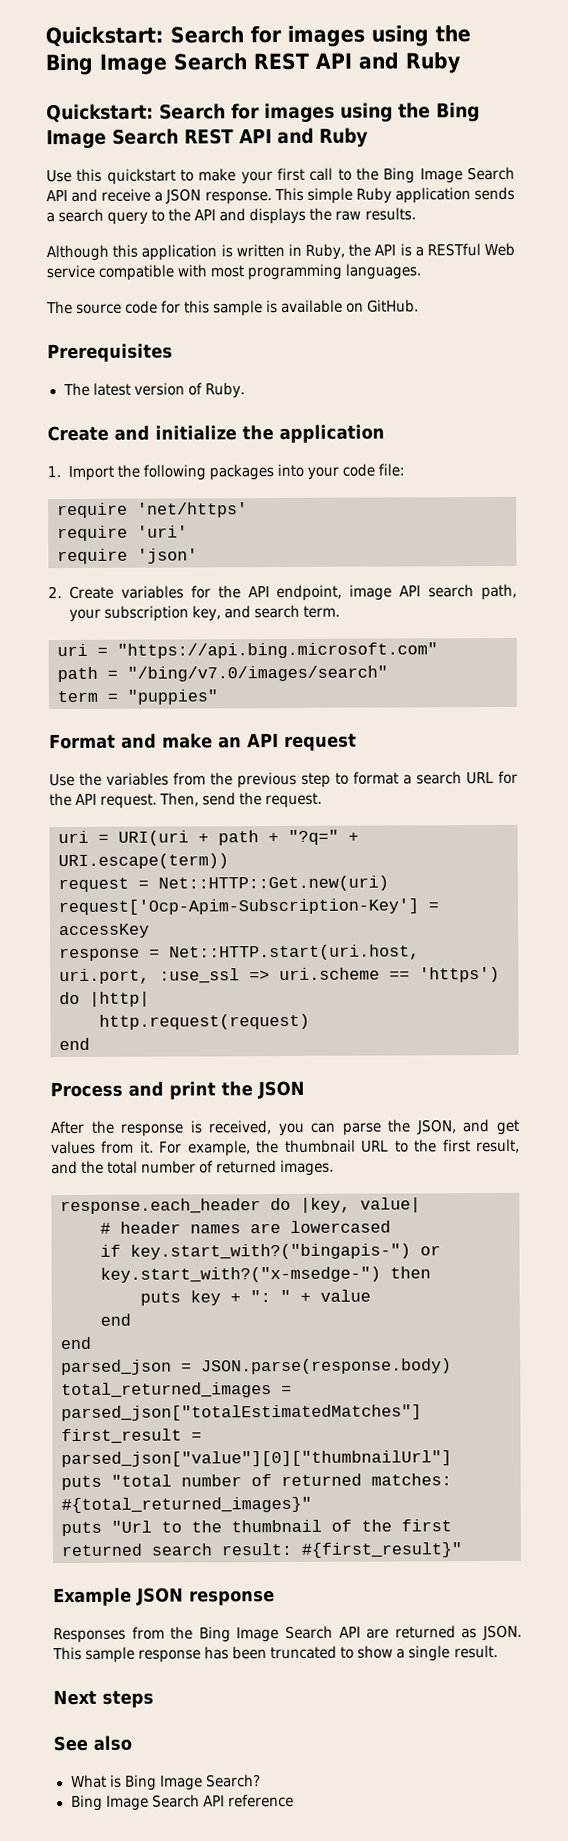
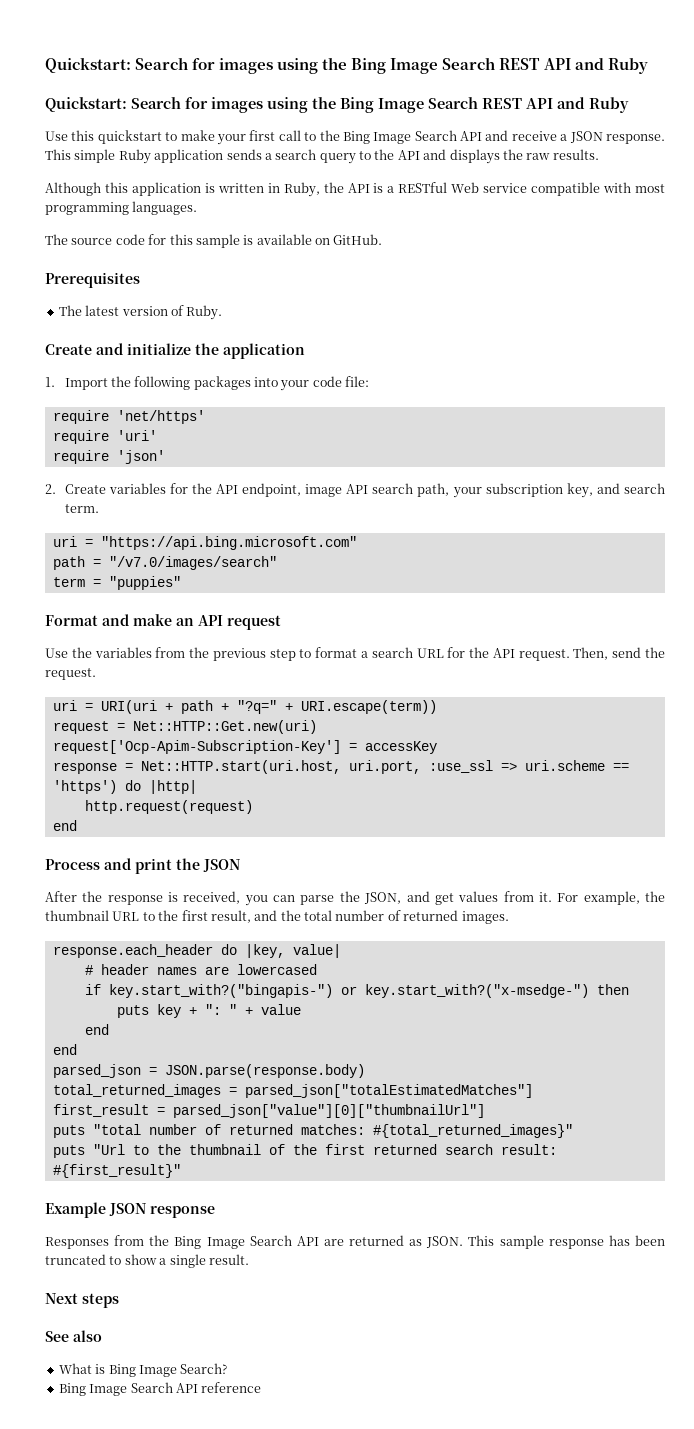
[127,665,388,682] "/bing/v7.0/images/search" -> [108,556,277,570] "/v7.0/images/search"

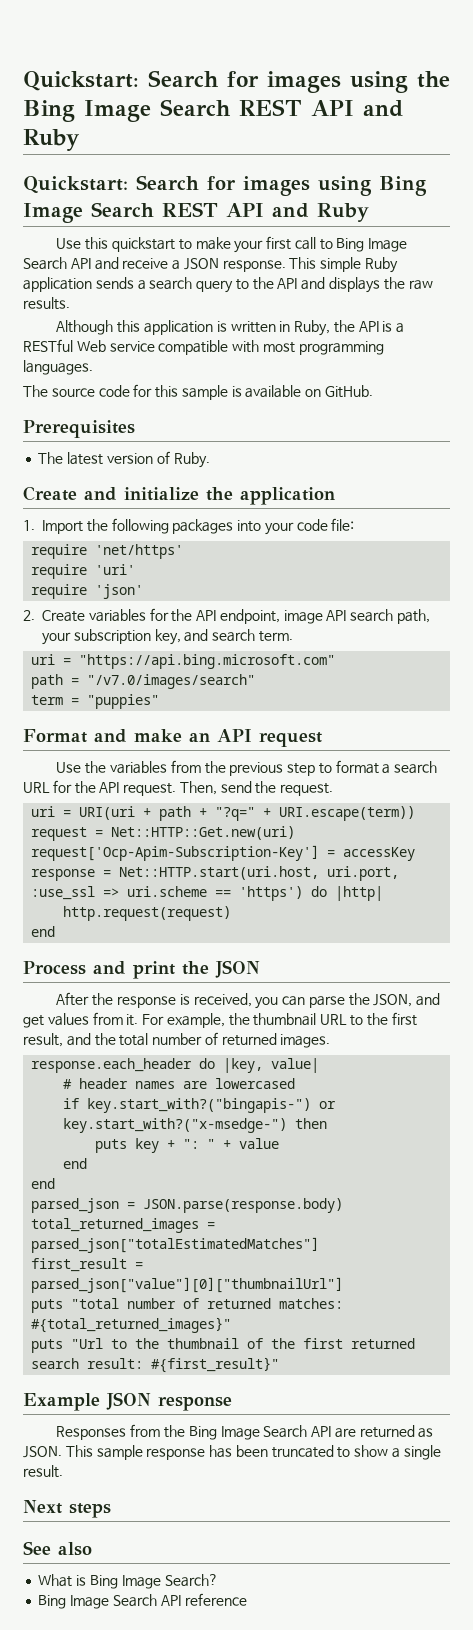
[312,97,336,109] the -> (372, 186) none
[319,130,340,141] the -> (333, 244) none

